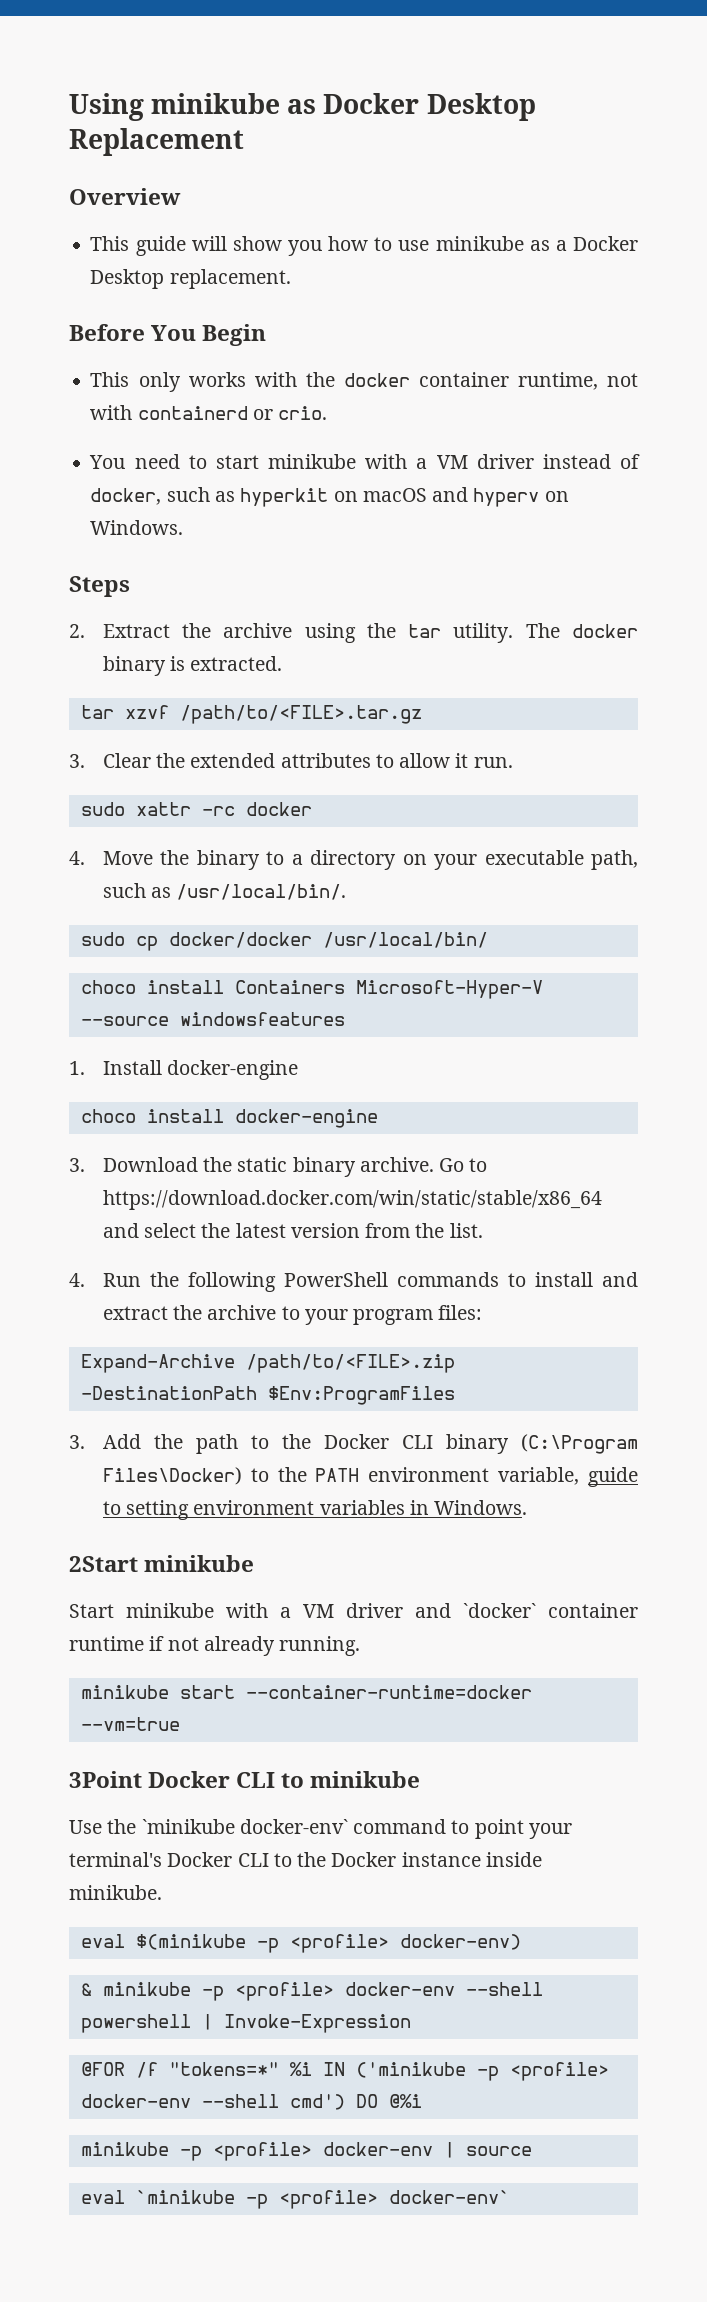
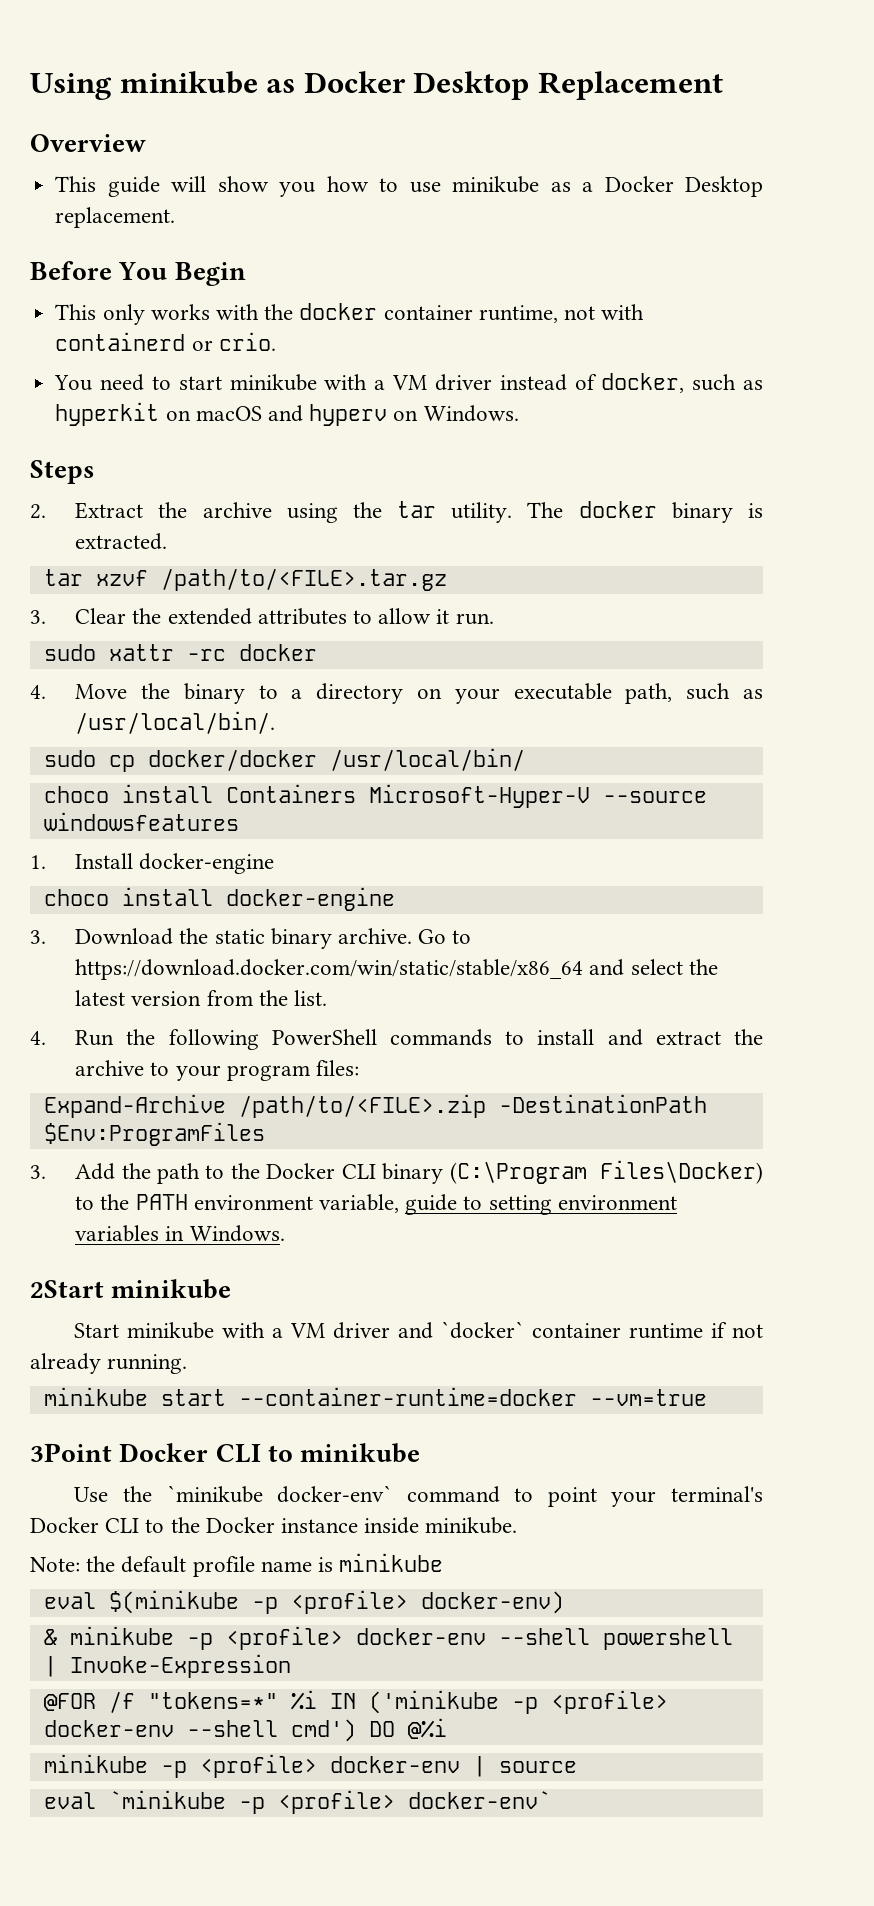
(162, 1892) none -> [30,1553,444,1577] // Note: the default profile name is minikube

